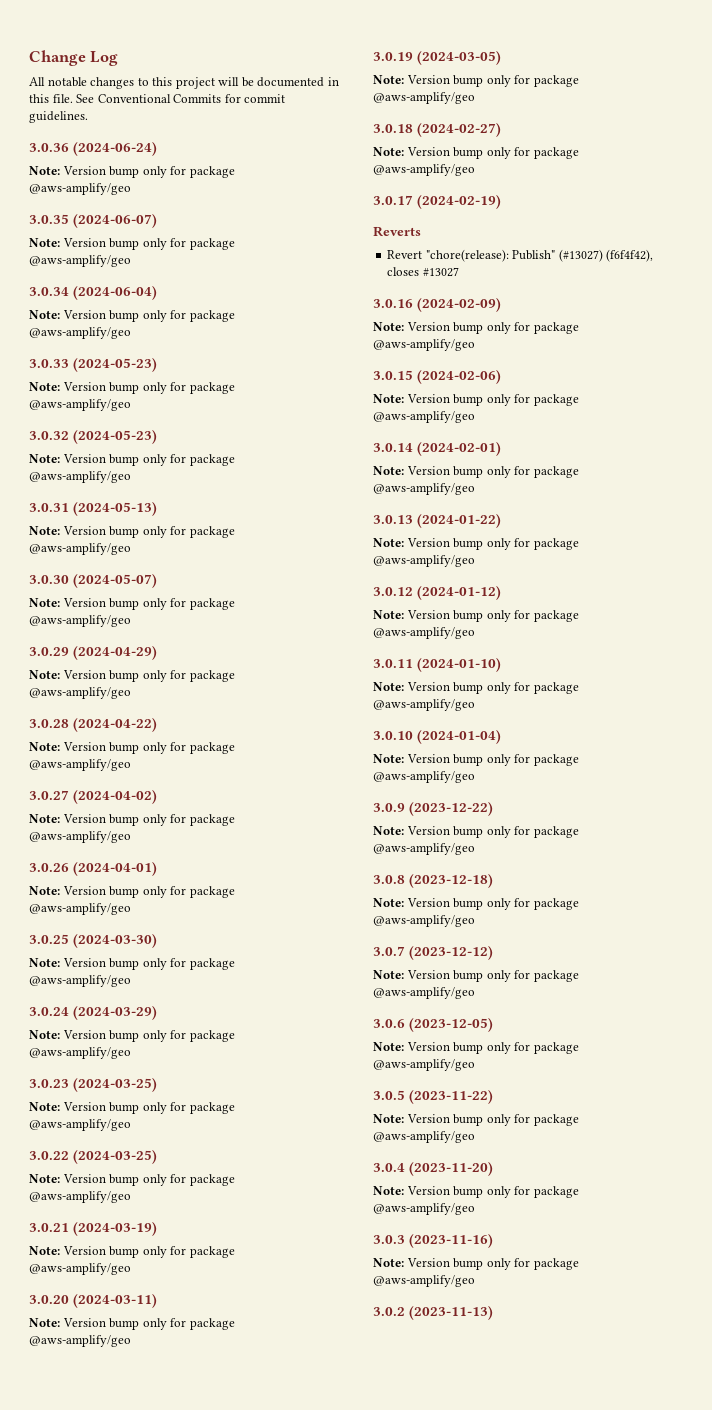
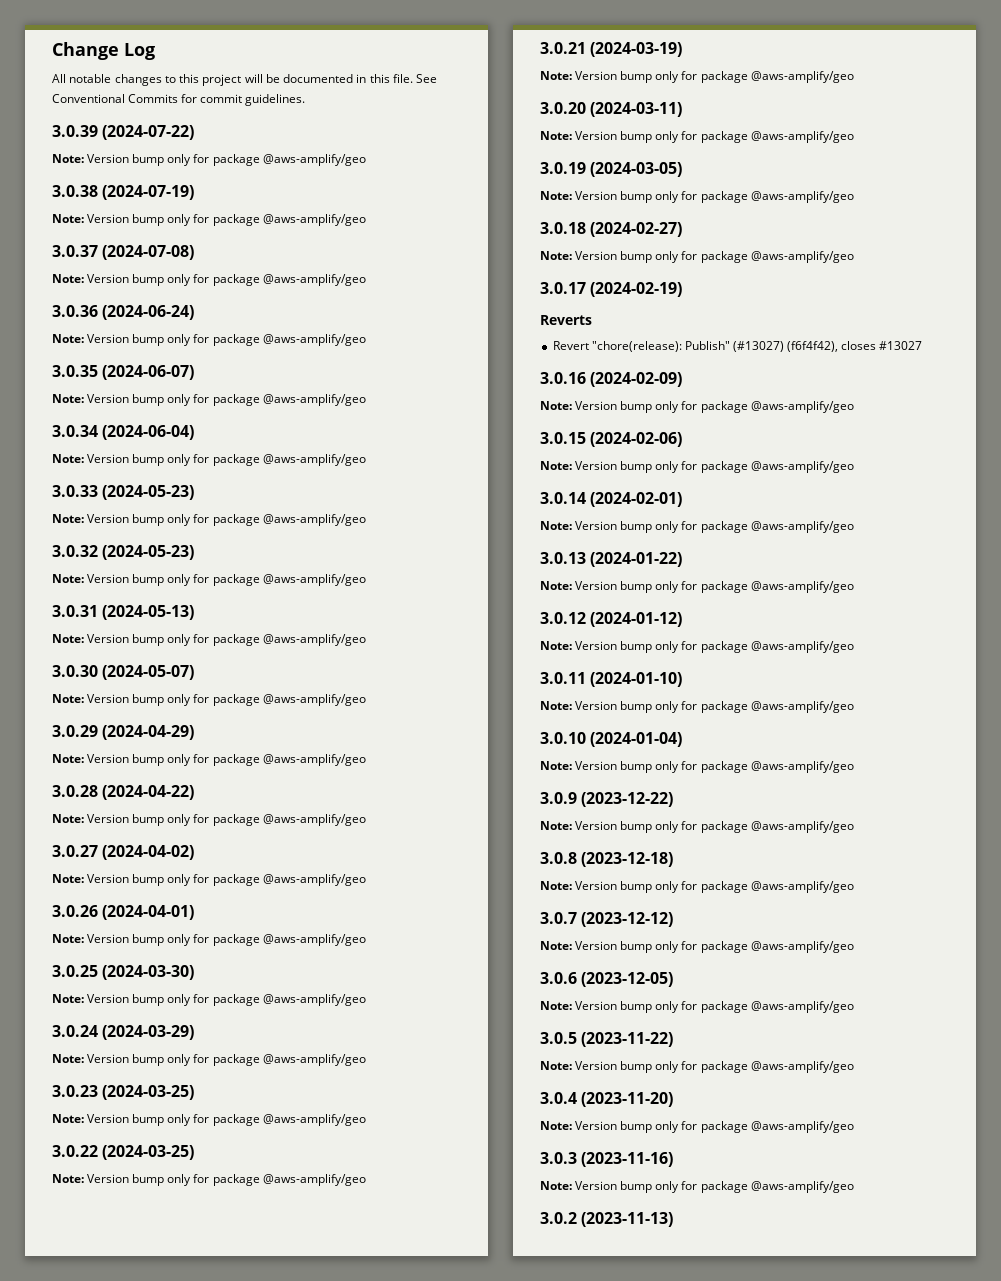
(88, 117) none -> [52,125,195,140] [52,154,366,166] [52,185,195,200] [52,214,366,226] [52,245,195,260] [52,274,366,286] // 3.0.39 (2024-07-22) // Note: Version bump only for package @aws-amplify/geo // 3.0.38 (2024-07-19) // Note: Version bump only for package @aws-amplify/geo // 3.0.37 (2024-07-08) // Note: Version bump only for package @aws-amplify/geo

